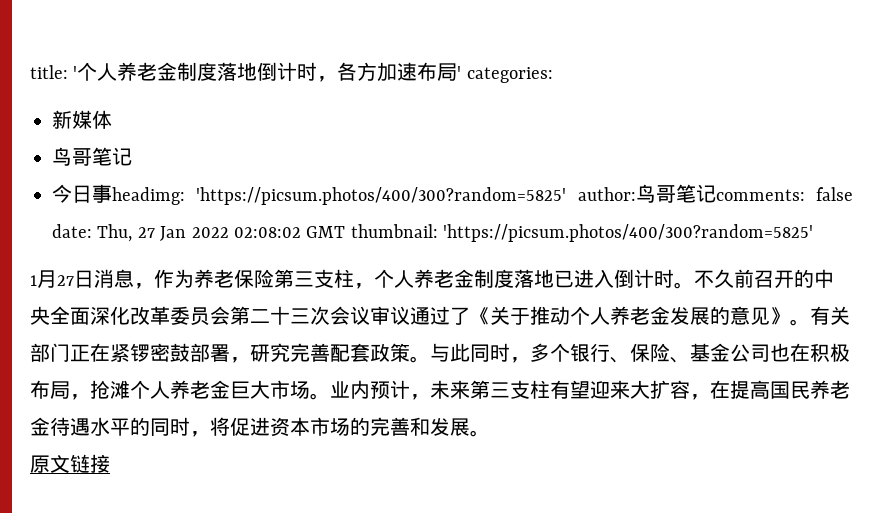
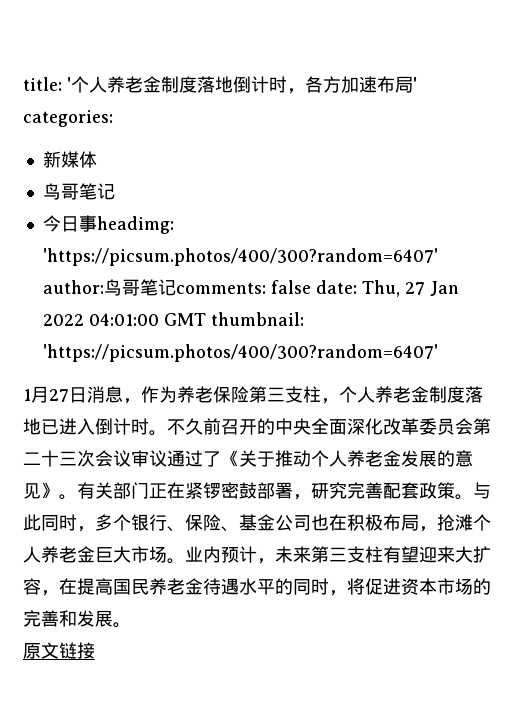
[196,187,567,205] 'https://picsum.photos/400/300?random=5825' -> [42,248,438,266] 'https://picsum.photos/400/300?random=6407'
[234,227,301,238] 02:08:02 -> [88,313,159,326] 04:01:00
[443,224,814,242] 'https://picsum.photos/400/300?random=5825' -> [42,344,438,362] 'https://picsum.photos/400/300?random=6407'

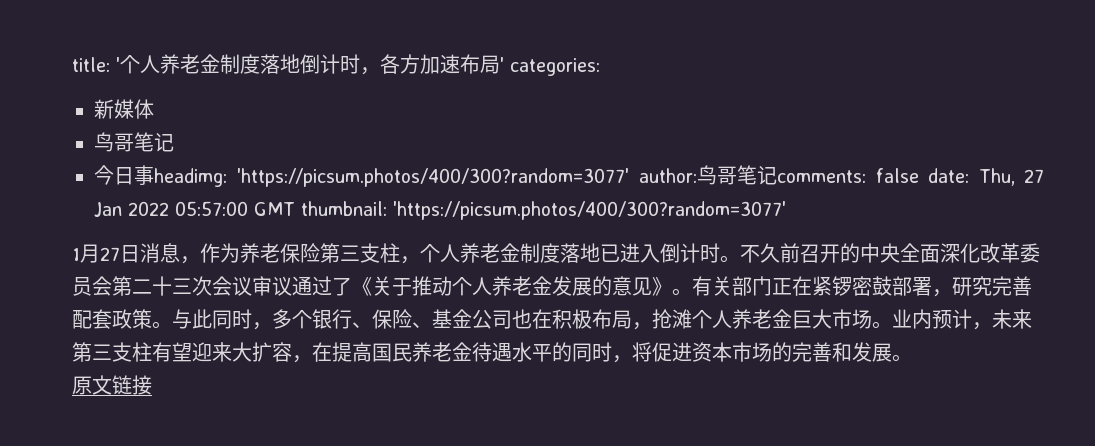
[42,248,438,266] 'https://picsum.photos/400/300?random=6407' -> [236,168,630,187] 'https://picsum.photos/400/300?random=3077'
[88,313,159,326] 04:01:00 -> [175,201,248,216] 05:57:00
[42,344,438,362] 'https://picsum.photos/400/300?random=6407' -> [393,201,786,220] 'https://picsum.photos/400/300?random=3077'

